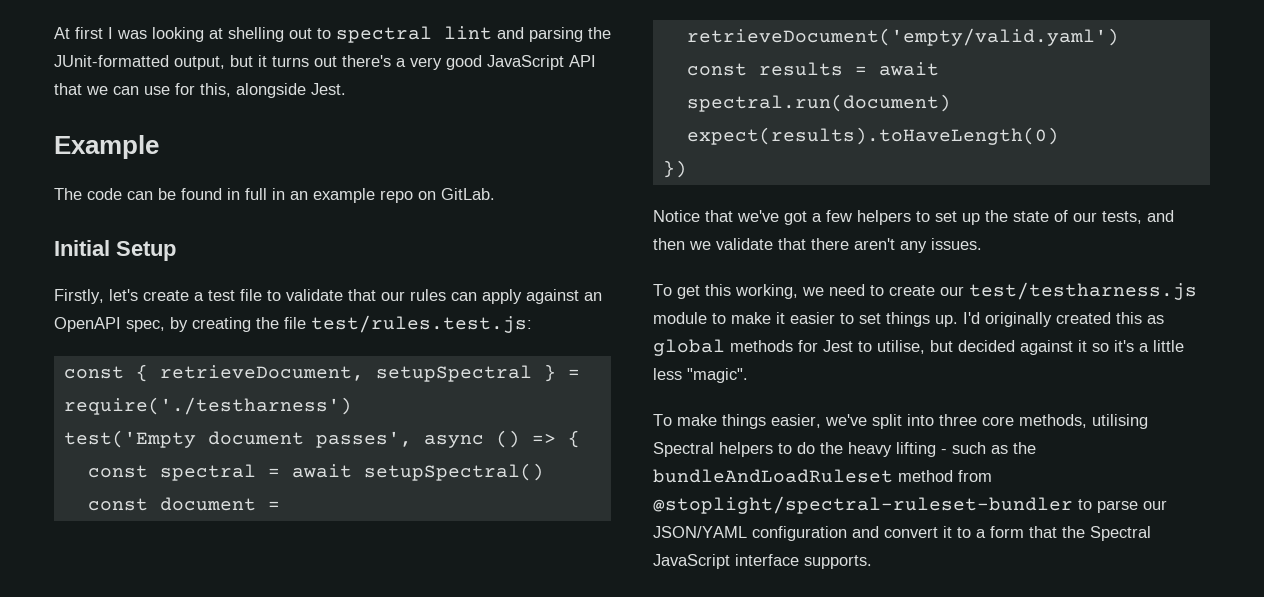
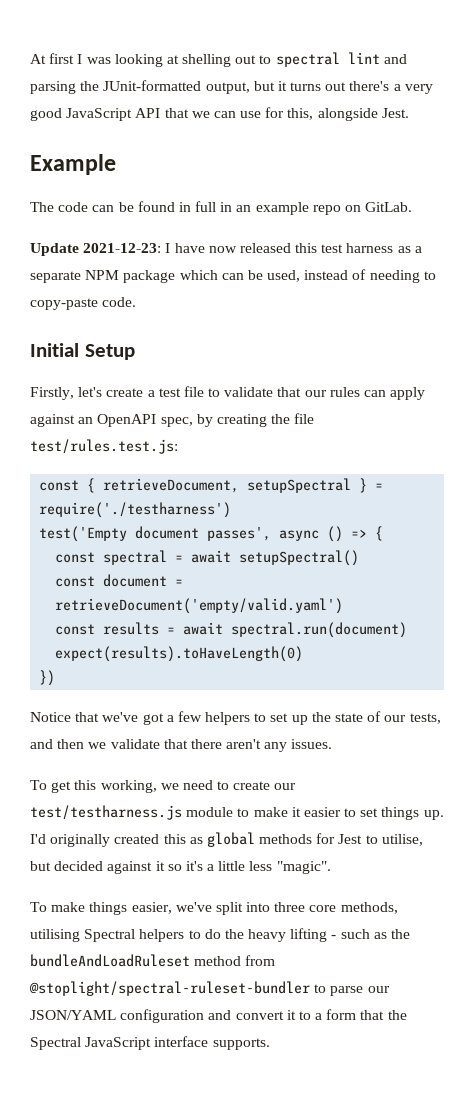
(495, 194) none -> [30,243,422,256] [30,269,436,283] [30,297,137,310] // Update 2021-12-23: I have now released this test harness as a separate NPM package which can be used, instead of needing to copy-paste code.

